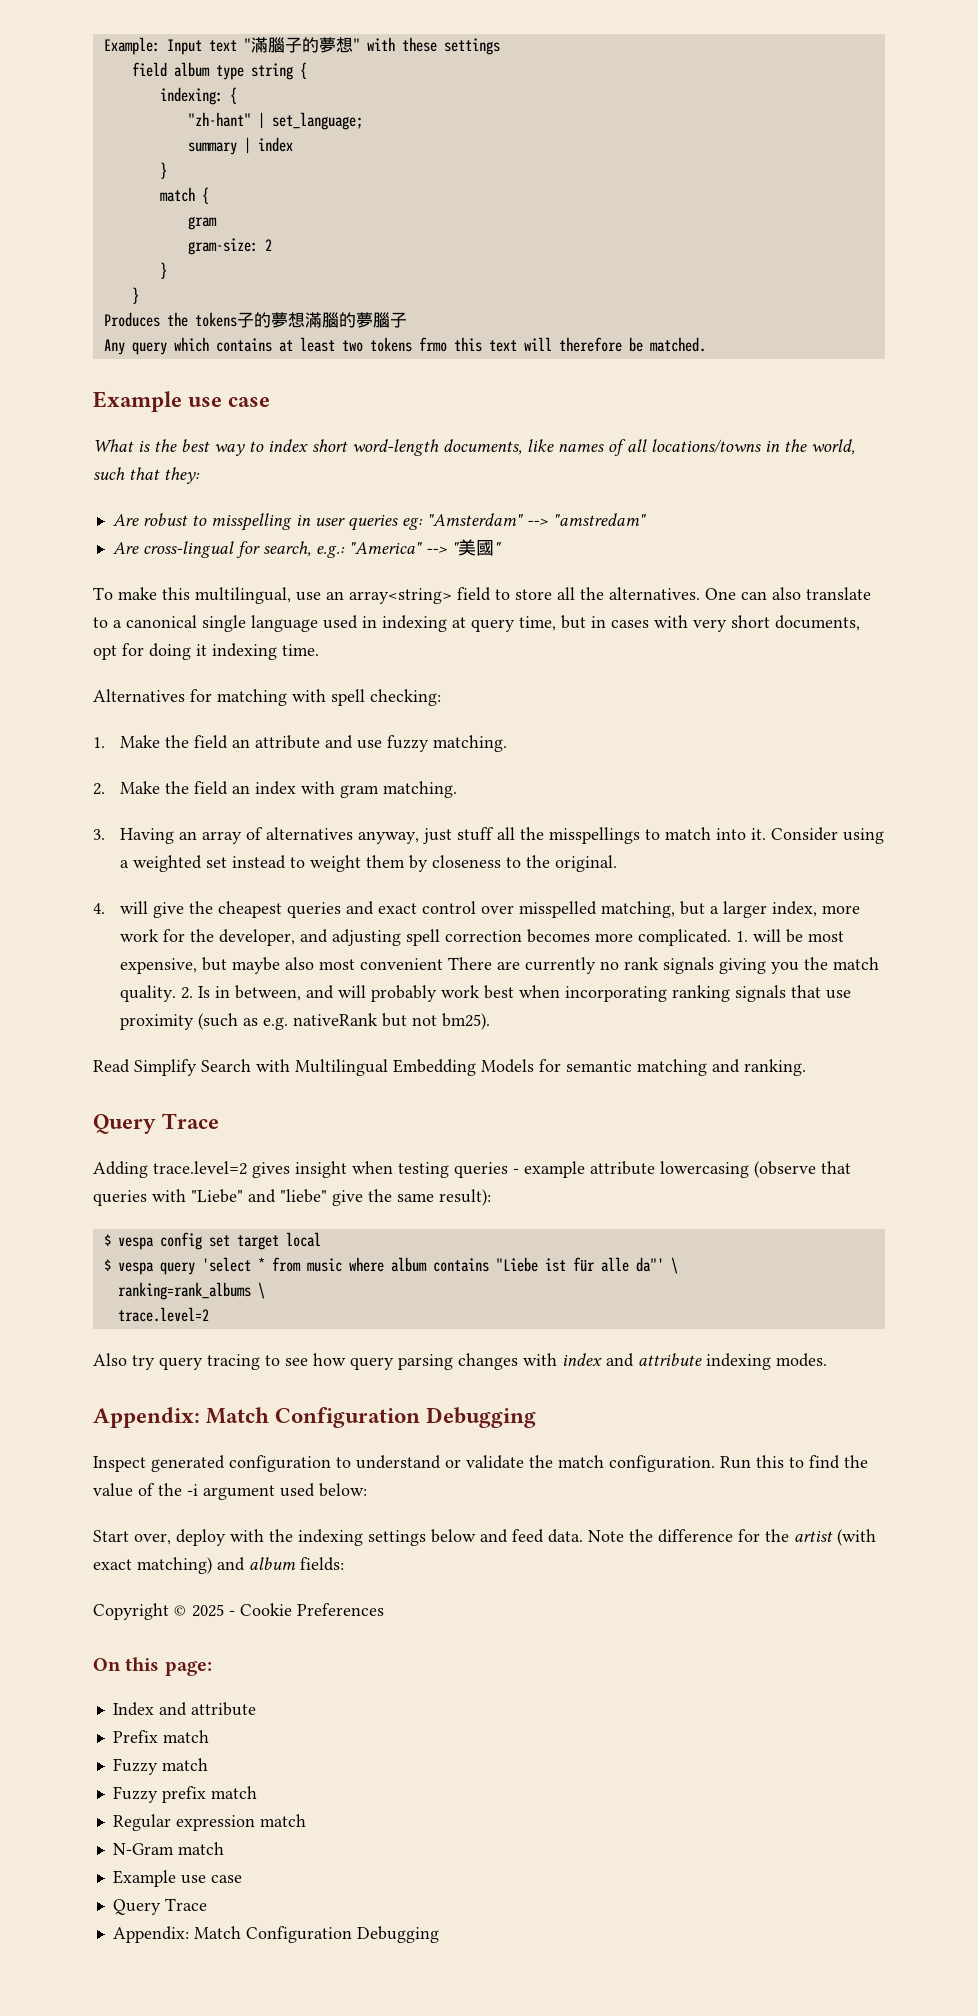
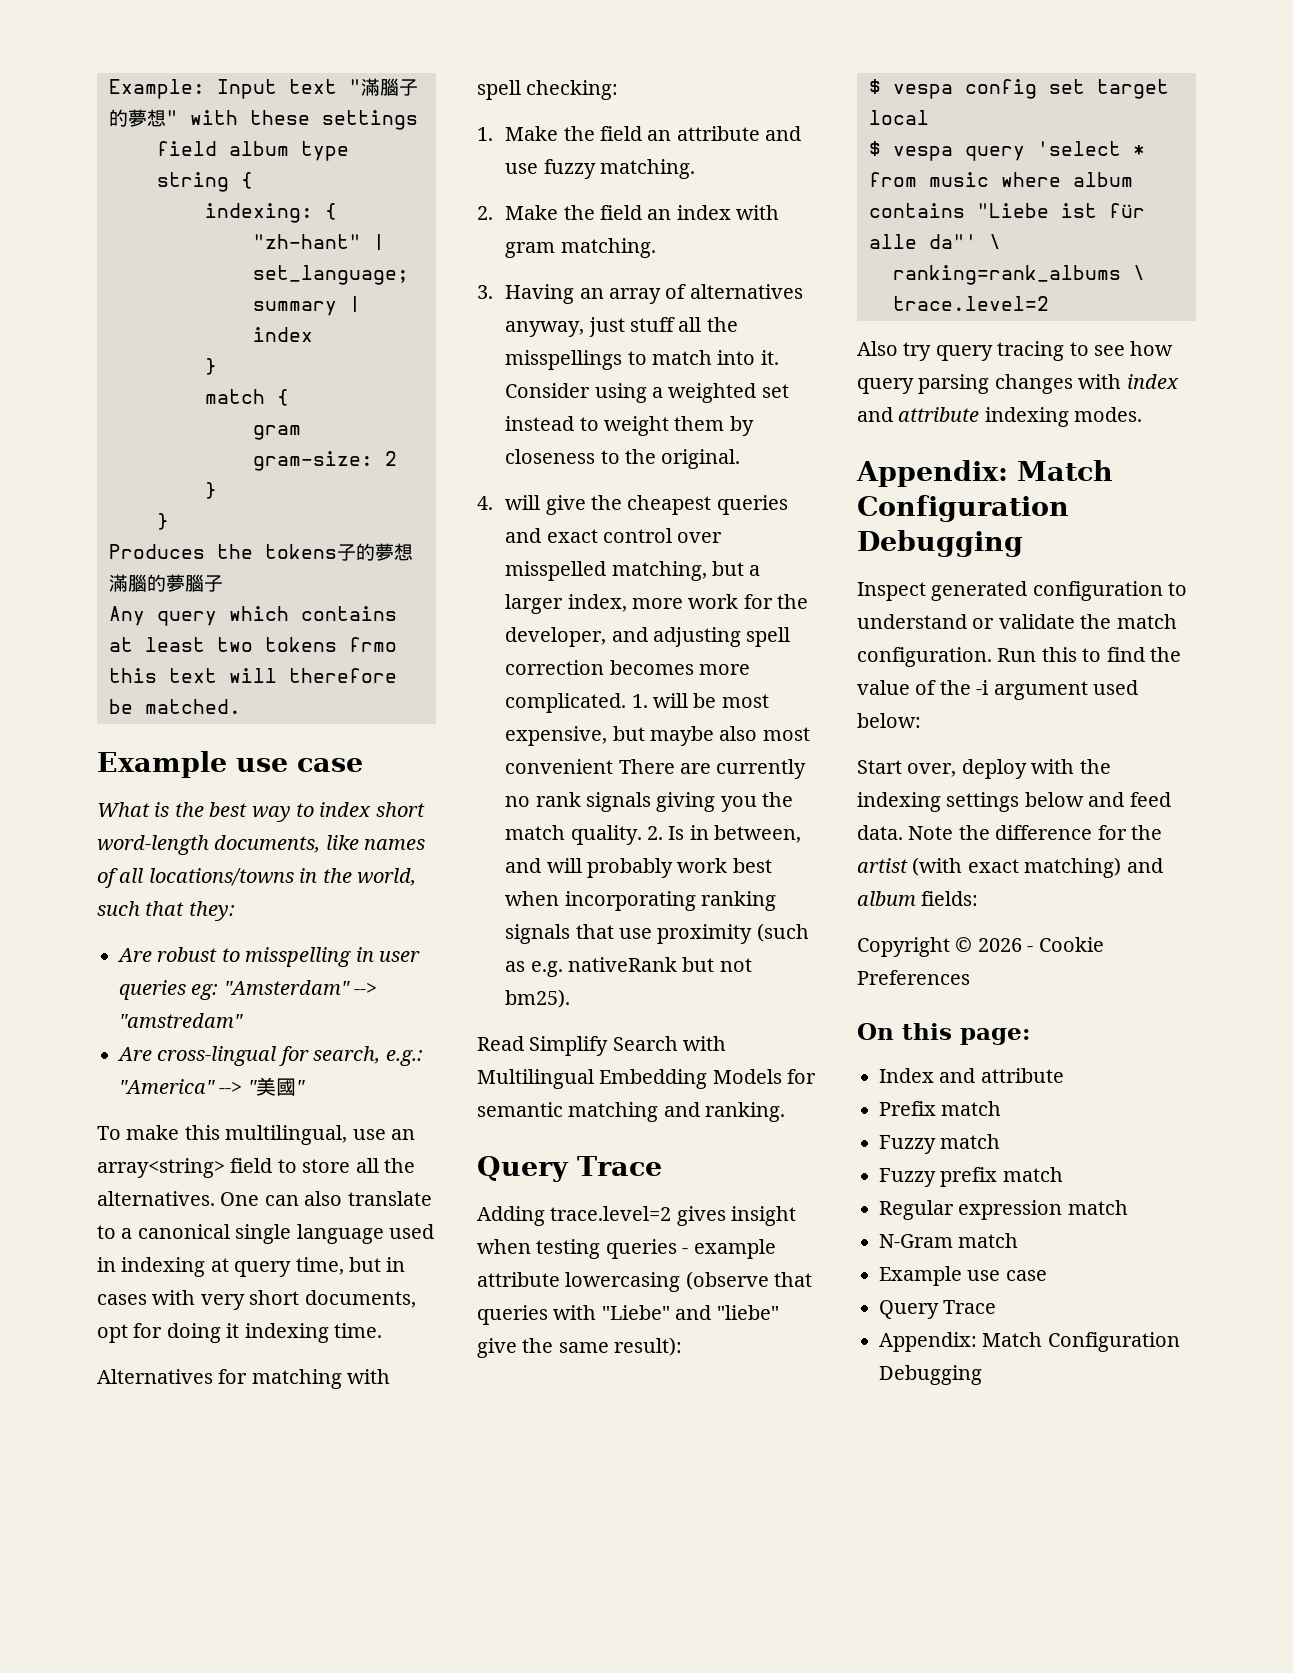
[192,1604,224,1617] 2025 -> [977,938,1022,952] 2026

